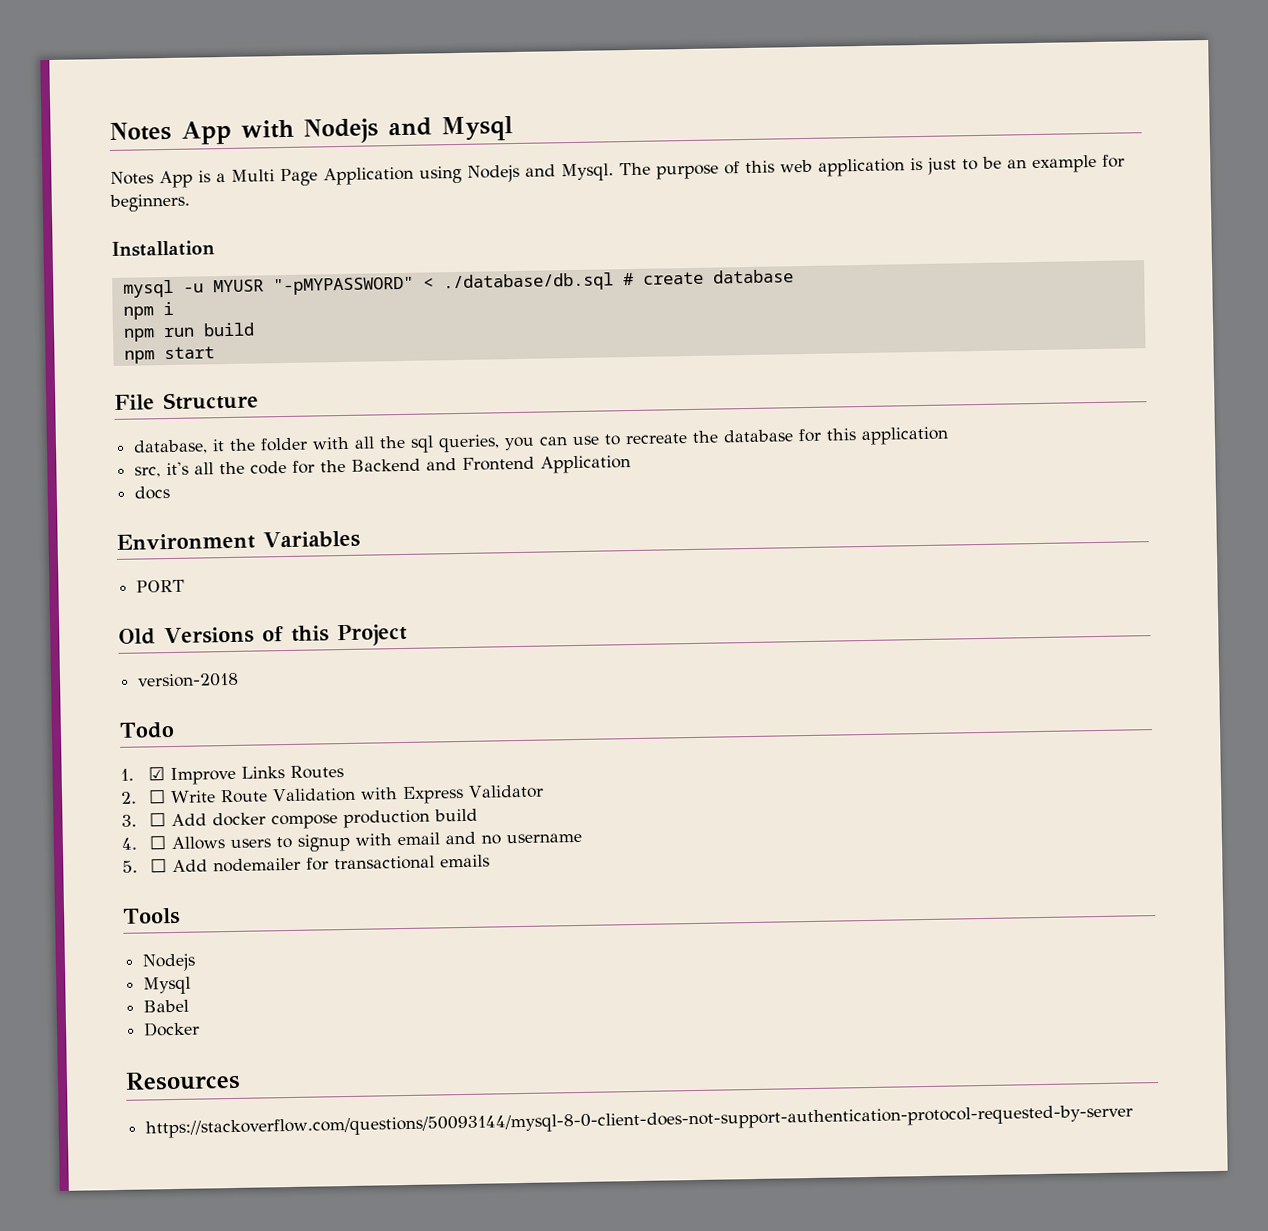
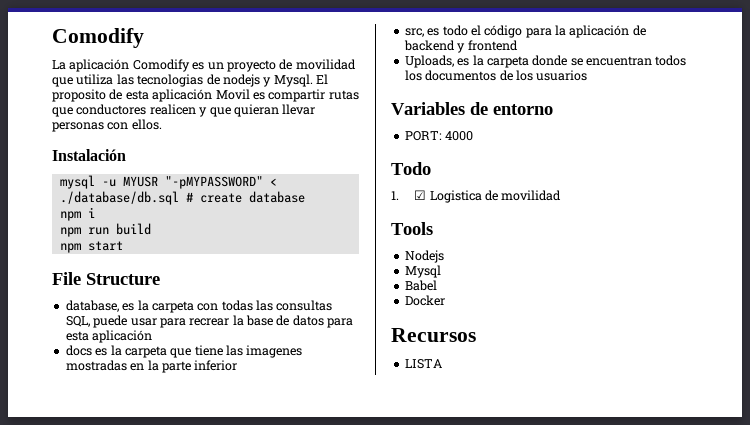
[109,116,513,145] [110,154,1125,189] [109,193,190,212] [111,240,215,257] Notes App with Nodejs and Mysql // Notes App is a Multi Page Application using Nodejs and Mysql. The purpose of this web application is just to be an example for beginners. // Installation -> [52,28,144,48] [52,59,356,72] [52,74,328,87] [52,89,359,102] [52,104,316,117] [52,119,162,132] [52,149,126,161] Comodify // La aplicación Comodify es un proyecto de movilidad que utiliza las tecnologias de nodejs y Mysql. El proposito de esta aplicación Movil es compartir rutas que conductores realicen y que quieran llevar personas con ellos. // Instalación
[212,426,950,453] [134,455,632,478] [134,485,171,500] [116,530,360,551] [136,579,186,593] [118,623,408,647] [137,672,240,688] [119,721,175,739] [120,765,344,786] [120,784,544,805] [121,808,478,830] [121,831,582,852] [122,854,490,873] it the folder with all the sql queries, you can use to recreate the database for this application // src, it's all the code for the Backend and Frontend Application // docs // Environment Variables // PORT // Old Versions of this Project // version-2018 // Todo // 1. ☑ Improve Links Routes // 2. ☐ Write Route Validation with Express Validator // 3. ☐ Add docker compose production build // 4. ☐ Allows users to signup with email and no username // 5. ☐ Add nodemailer for transactional emails -> [122,300,333,313] [65,315,354,328] [65,330,153,343] [65,345,303,358] [65,360,238,373] [404,25,646,38] [403,40,518,53] [404,55,687,68] [404,70,588,81] [391,102,553,115] [404,131,474,141] [391,162,431,175] [391,190,562,203] es la carpeta con todas las consultas SQL, puede usar para recrear la base de datos para esta aplicación // docs es la carpeta que tiene las imagenes mostradas en la parte inferior // src, es todo el código para la aplicación de backend y frontend // Uploads, es la carpeta donde se encuentran todos los documentos de los usuarios // Variables de entorno // PORT: 4000 // Todo // 1. ☑ Logistica de movilidad
[125,1070,241,1091] [145,1104,1134,1139] Resources // https://stackoverflow.com/questions/50093144/mysql-8-0-client-does-not-support-authentication-protocol-requested-by-server -> [391,328,476,342] [404,359,442,369] Recursos // LISTA

